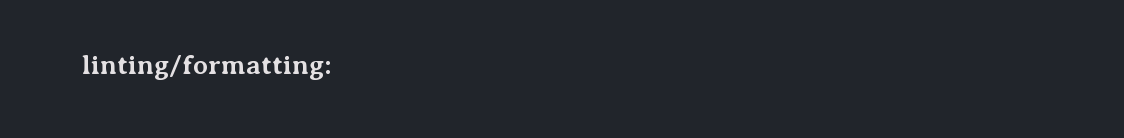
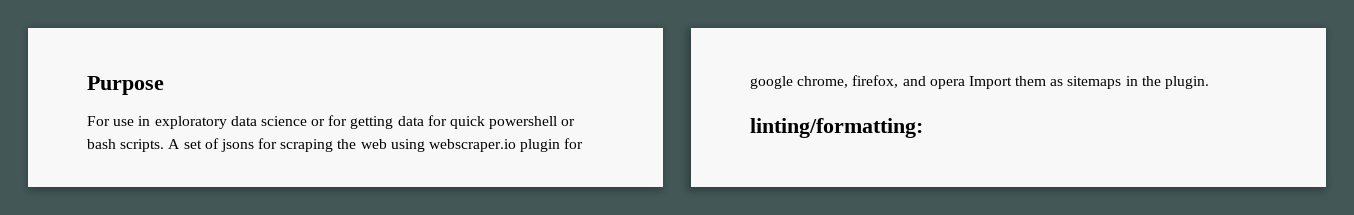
(82, 67) none -> [87,76,164,95] [87,115,576,129] [87,138,584,152] [750,75,1210,89] Purpose // For use in exploratory data science or for getting data for quick powershell or bash scripts. A set of jsons for scraping the web using webscraper.io plugin for google chrome, firefox, and opera Import them as sitemaps in the plugin. //

